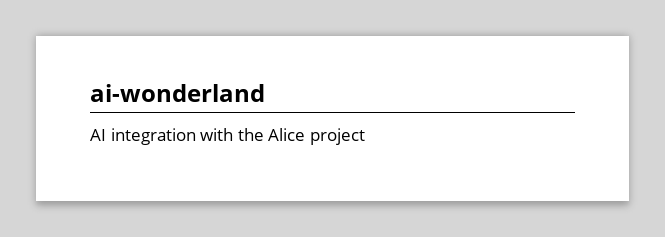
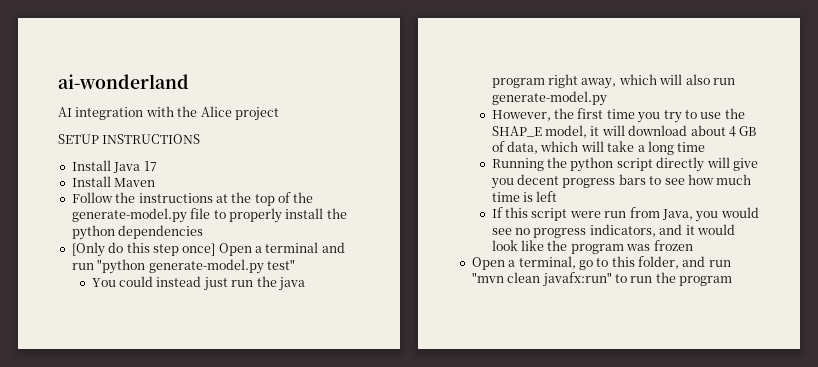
(365, 136) none -> [58,134,201,144] [71,160,157,173] [71,176,156,187] [71,192,314,206] [71,208,347,223] [71,225,204,240] [71,242,345,257] [71,259,295,274] [91,276,305,291] [491,74,735,89] [491,91,607,106] [491,108,745,123] [491,125,757,138] [491,141,706,155] [491,157,758,172] [490,174,752,189] [491,191,558,202] [491,207,759,222] [491,224,735,238] [491,240,693,254] [471,256,731,270] [471,272,732,287] // SETUP INSTRUCTIONS // Install Java 17 // Install Maven // Follow the instructions at the top of the generate-model.py file to properly install the python dependencies // [Only do this step once] Open a terminal and run "python generate-model.py test" // You could instead just run the java program right away, which will also run generate-model.py // However, the first time you try to use the SHAP_E model, it will download about 4 GB of data, which will take a long time // Running the python script directly will give you decent progress bars to see how much time is left // If this script were run from Java, you would see no progress indicators, and it would look like the program was frozen // Open a terminal, go to this folder, and run "mvn clean javafx:run" to run the program

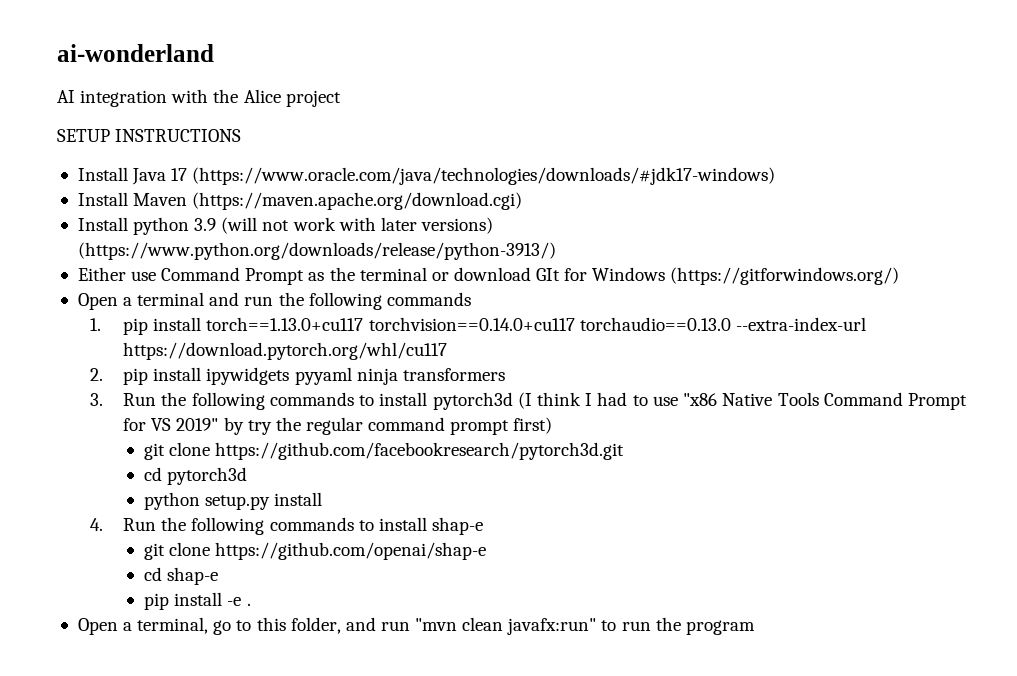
(157, 166) none -> [192,167,776,185] (https://www.oracle.com/java/technologies/downloads/#jdk17-windows)
[71,192,314,206] [71,208,347,223] [71,225,204,240] [71,242,216,257] // Follow the instructions at the top of the generate-model.py file to properly install the python dependencies // [Only do this step once] -> [192,192,523,210] [77,217,493,235] [77,242,556,260] [77,267,900,285] (https://maven.apache.org/download.cgi) // Install python 3.9 (will not work with later versions) (https://www.python.org/downloads/release/python-3913/) // Either use Command Prompt as the terminal or download GIt for Windows (https://gitforwindows.org/) //
[97,259,295,274] [91,276,305,291] [491,74,735,89] [491,91,607,106] [491,108,745,123] [491,125,757,138] [491,141,706,155] [491,157,758,172] [490,174,752,189] [491,191,558,202] [491,207,759,222] [491,224,735,238] [491,240,693,254] "python generate-model.py test" // You could instead just run the java program right away, which will also run generate-model.py // However, the first time you try to use the SHAP_E model, it will download about 4 GB of data, which will take a long time // Running the python script directly will give you decent progress bars to see how much time is left // If this script were run from Java, you would see no progress indicators, and it would look like the program was frozen -> [278,292,471,310] [90,317,866,335] [123,342,448,360] [90,367,505,385] [90,392,967,410] [123,417,553,435] [144,442,625,460] [144,467,248,485] [144,492,323,510] [90,517,484,535] [144,542,487,560] [144,567,219,585] [144,592,251,610] the following commands // 1. pip install torch==1.13.0+cu117 torchvision==0.14.0+cu117 torchaudio==0.13.0 --extra-index-url https://download.pytorch.org/whl/cu117 // 2. pip install ipywidgets pyyaml ninja transformers // 3. Run the following commands to install pytorch3d (I think I had to use "x86 Native Tools Command Prompt for VS 2019" by try the regular command prompt first) // git clone https://github.com/facebookresearch/pytorch3d.git // cd pytorch3d // python setup.py install // 4. Run the following commands to install shap-e // git clone https://github.com/openai/shap-e // cd shap-e // pip install -e .

